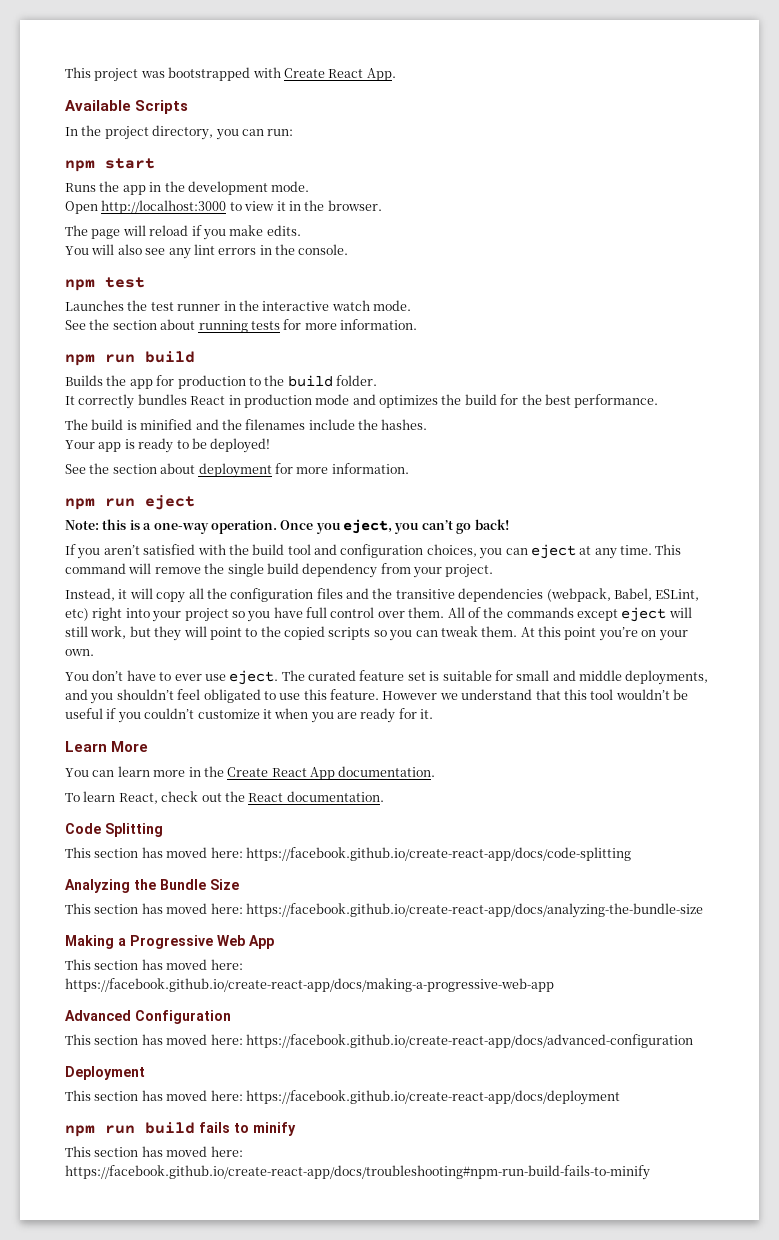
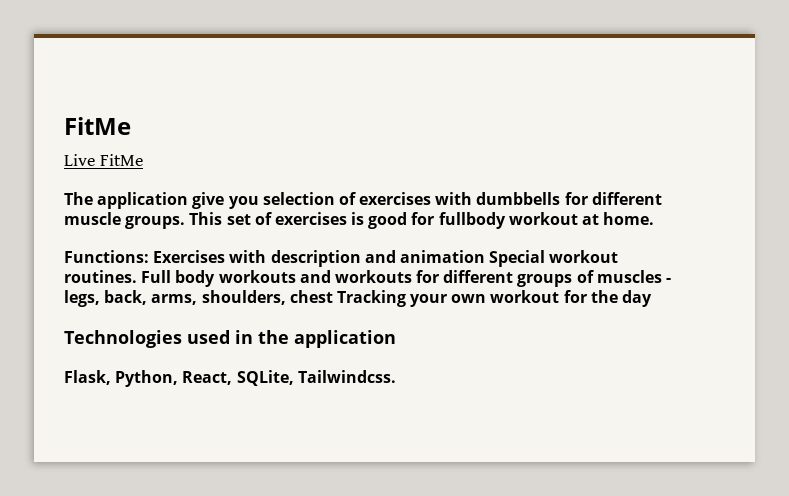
[65,67,396,82] [65,100,189,114] [65,125,294,140] [65,158,155,172] [65,181,310,195] [65,200,382,214] [65,225,301,240] [65,244,349,259] [65,277,145,291] [65,300,411,311] [65,319,417,333] [65,351,195,366] [65,375,377,389] [65,394,659,409] [65,419,428,430] [65,438,271,453] [65,463,409,478] [65,495,195,510] [65,519,509,534] [65,544,682,559] [65,563,494,578] [65,588,700,603] [65,607,692,622] [65,626,688,641] [65,649,94,656] [65,670,709,685] [65,689,688,704] [65,708,434,723] [65,741,149,752] [65,766,436,780] [65,791,384,804] [65,823,163,837] [65,847,631,861] [65,879,239,893] [65,903,703,918] [65,935,274,949] [65,959,243,970] [65,978,554,992] [65,1010,231,1024] [65,1034,693,1048] [65,1066,145,1080] [65,1090,620,1105] [65,1122,296,1137] [65,1146,243,1157] [65,1165,650,1180] This project was bootstrapped with Create React App. // Available Scripts // In the project directory, you can run: // npm start // Runs the app in the development mode. // Open http://localhost:3000 to view it in the browser. // The page will reload if you make edits. // You will also see any lint errors in the console. // npm test // Launches the test runner in the interactive watch mode. // See the section about running tests for more information. // npm run build // Builds the app for production to the build folder. // It correctly bundles React in production mode and optimizes the build for the best performance. // The build is minified and the filenames include the hashes. // Your app is ready to be deployed! // See the section about deployment for more information. // npm run eject // Note: this is a one-way operation. Once you eject, you can’t go back! // If you aren’t satisfied with the build tool and configuration choices, you can eject at any time. This command will remove the single build dependency from your project. // Instead, it will copy all the configuration files and the transitive dependencies (webpack, Babel, ESLint, etc) right into your project so you have full control over them. All of the commands except eject will still work, but they will point to the copied scripts so you can tweak them. At this point you’re on your own. // You don’t have to ever use eject. The curated feature set is suitable for small and middle deployments, and you shouldn’t feel obligated to use this feature. However we understand that this tool wouldn’t be useful if you couldn’t customize it when you are ready for it. // Learn More // You can learn more in the Create React App documentation. // To learn React, check out the React documentation. // Code Splitting // This section has moved here: https://facebook.github.io/create-react-app/docs/code-splitting // Analyzing the Bundle Size // This section has moved here: https://facebook.github.io/create-react-app/docs/analyzing-the-bundle-size // Making a Progressive Web App // This section has moved here: https://facebook.github.io/create-react-app/docs/making-a-progressive-web-app // Advanced Configuration // This section has moved here: https://facebook.github.io/create-react-app/docs/advanced-configuration // Deployment // This section has moved here: https://facebook.github.io/create-react-app/docs/deployment // npm run build fails to minify // This section has moved here: https://facebook.github.io/create-react-app/docs/troubleshooting#npm-run-build-fails-to-minify -> [64,117,131,135] [64,154,143,166] [64,192,662,209] [64,212,655,229] [64,250,619,267] [64,270,672,287] [64,290,653,307] [64,330,396,348] [64,370,396,387] FitMe // Live FitMe // The application give you selection of exercises with dumbbells for different muscle groups. This set of exercises is good for fullbody workout at home. // Functions: Exercises with description and animation Special workout routines. Full body workouts and workouts for different groups of muscles - legs, back, arms, shoulders, chest Tracking your own workout for the day // Technologies used in the application // Flask, Python, React, SQLite, Tailwindcss.

